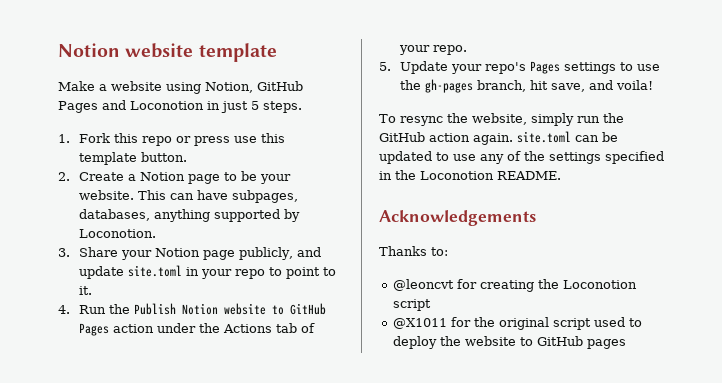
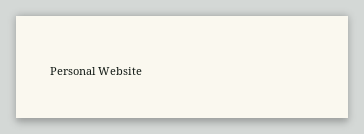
[58,43,277,62] [58,81,303,94] [58,100,302,113] [58,133,286,146] [79,152,188,165] [58,171,292,184] [79,190,299,203] [79,209,301,222] [79,229,157,238] [58,247,322,260] [79,265,337,279] [79,286,93,295] [58,303,327,315] [79,323,316,336] [399,45,468,55] [379,61,661,74] [400,79,654,93] [379,113,624,126] [379,131,618,145] [379,151,664,164] [379,170,561,180] [379,210,536,226] [379,246,448,256] [392,279,637,292] [392,299,431,311] [392,317,642,330] [392,336,626,349] Notion website template // Make a website using Notion, GitHub Pages and Loconotion in just 5 steps. // 1. Fork this repo or press use this template button. // 2. Create a Notion page to be your website. This can have subpages, databases, anything supported by Loconotion. // 3. Share your Notion page publicly, and update site.toml in your repo to point to it. // 4. Run the Publish Notion website to GitHub Pages action under the Actions tab of your repo. // 5. Update your repo's Pages settings to use the gh-pages branch, hit save, and voila! // To resync the website, simply run the GitHub action again. site.toml can be updated to use any of the settings specified in the Loconotion README. // Acknowledgements // Thanks to: // @leoncvt for creating the Loconotion script // @X1011 for the original script used to deploy the website to GitHub pages -> [50,67,142,75] Personal Website

